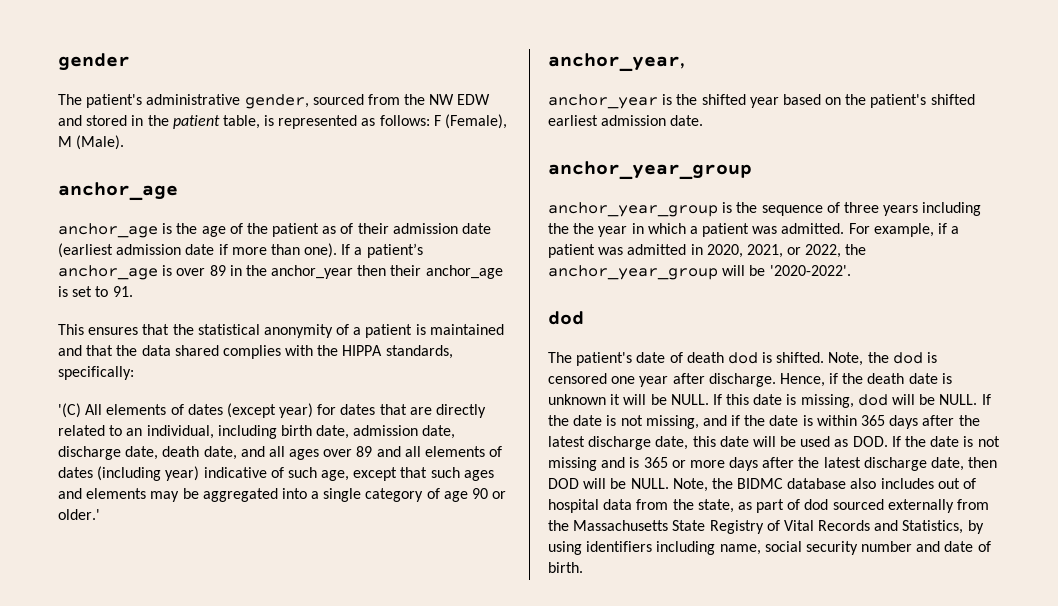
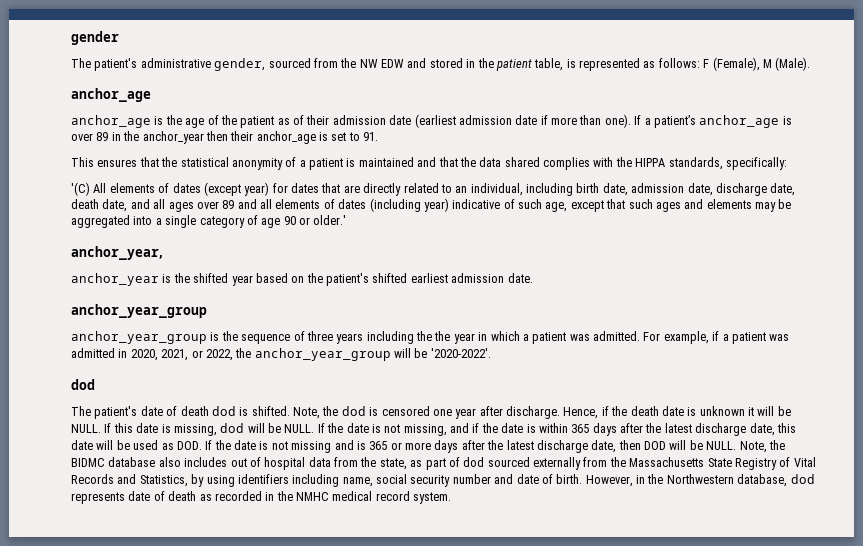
(583, 567) none -> [585,474,815,487] [71,491,452,504] However, in the Northwestern database, dod represents date of death as recorded in the NMHC medical record system.

